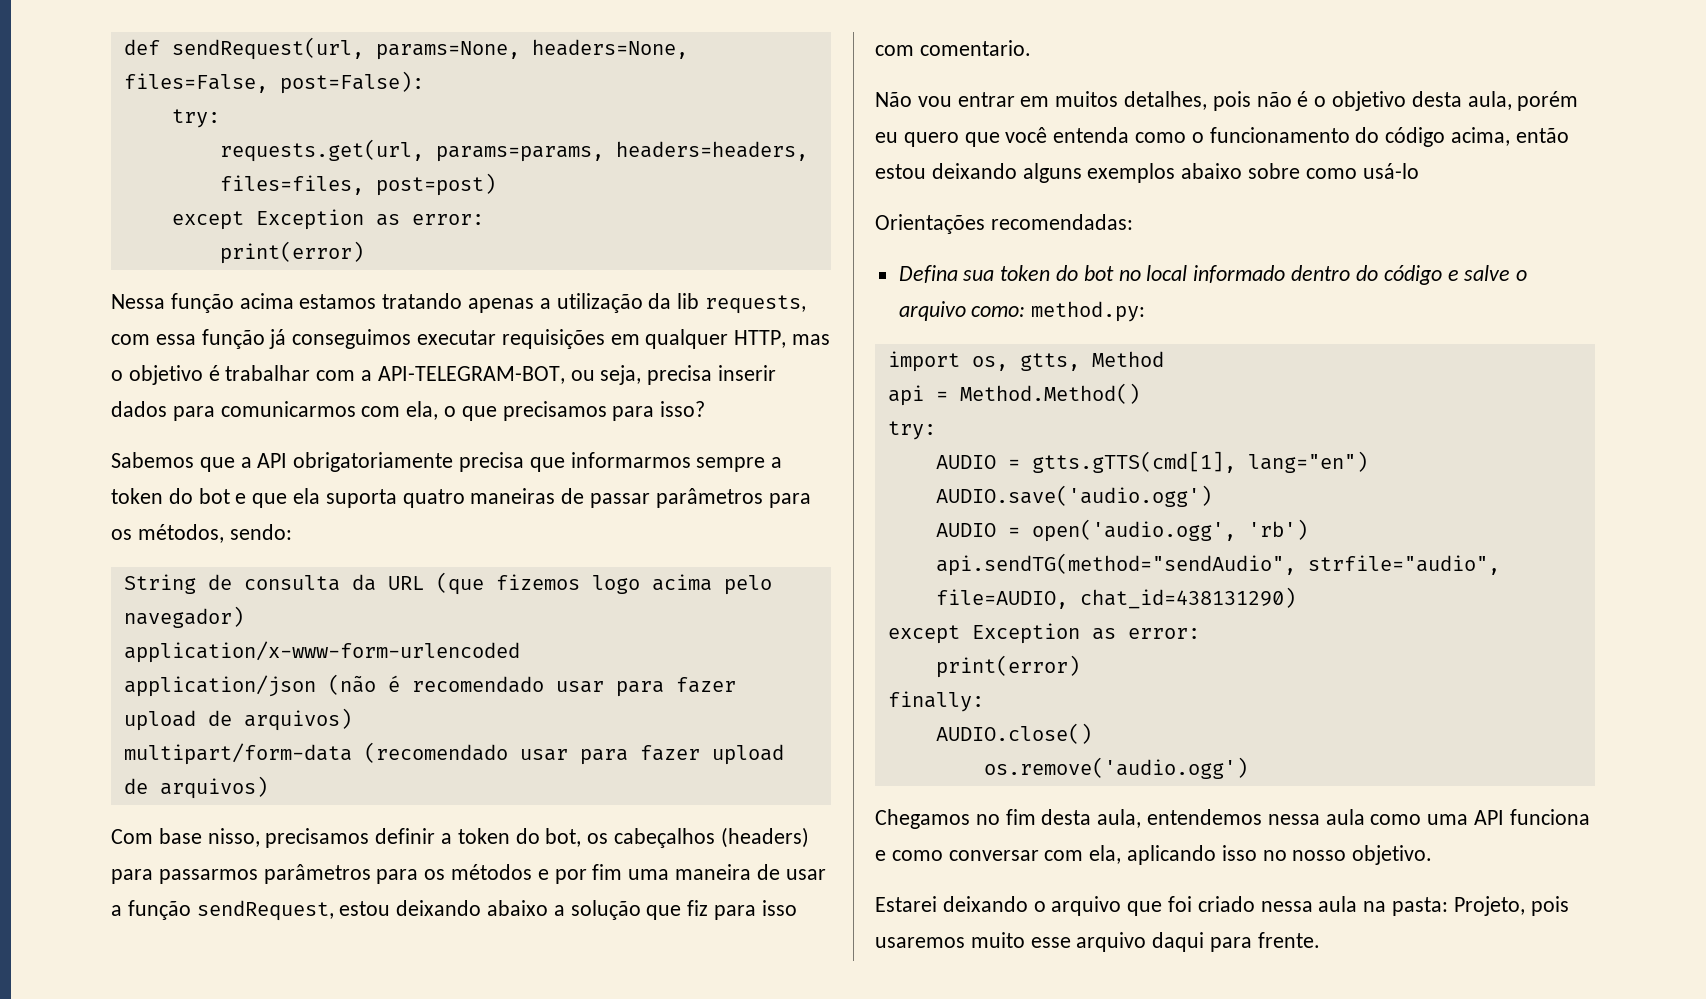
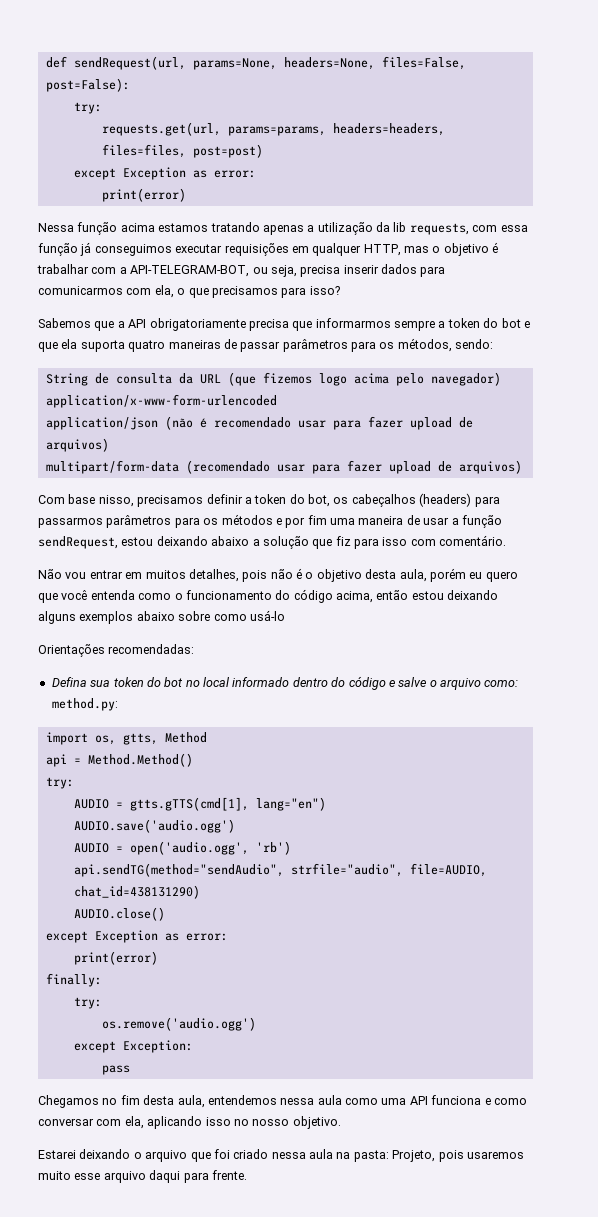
[919,40,1031,56] comentario. -> [439,535,507,546] comentário.
(1296, 598) none -> [73,907,165,921] // AUDIO.close()
[935,723,1092,744] AUDIO.close() -> [73,997,102,1009] try:
(1248, 768) none -> [73,1040,193,1053] [101,1065,130,1075] // except Exception: // pass

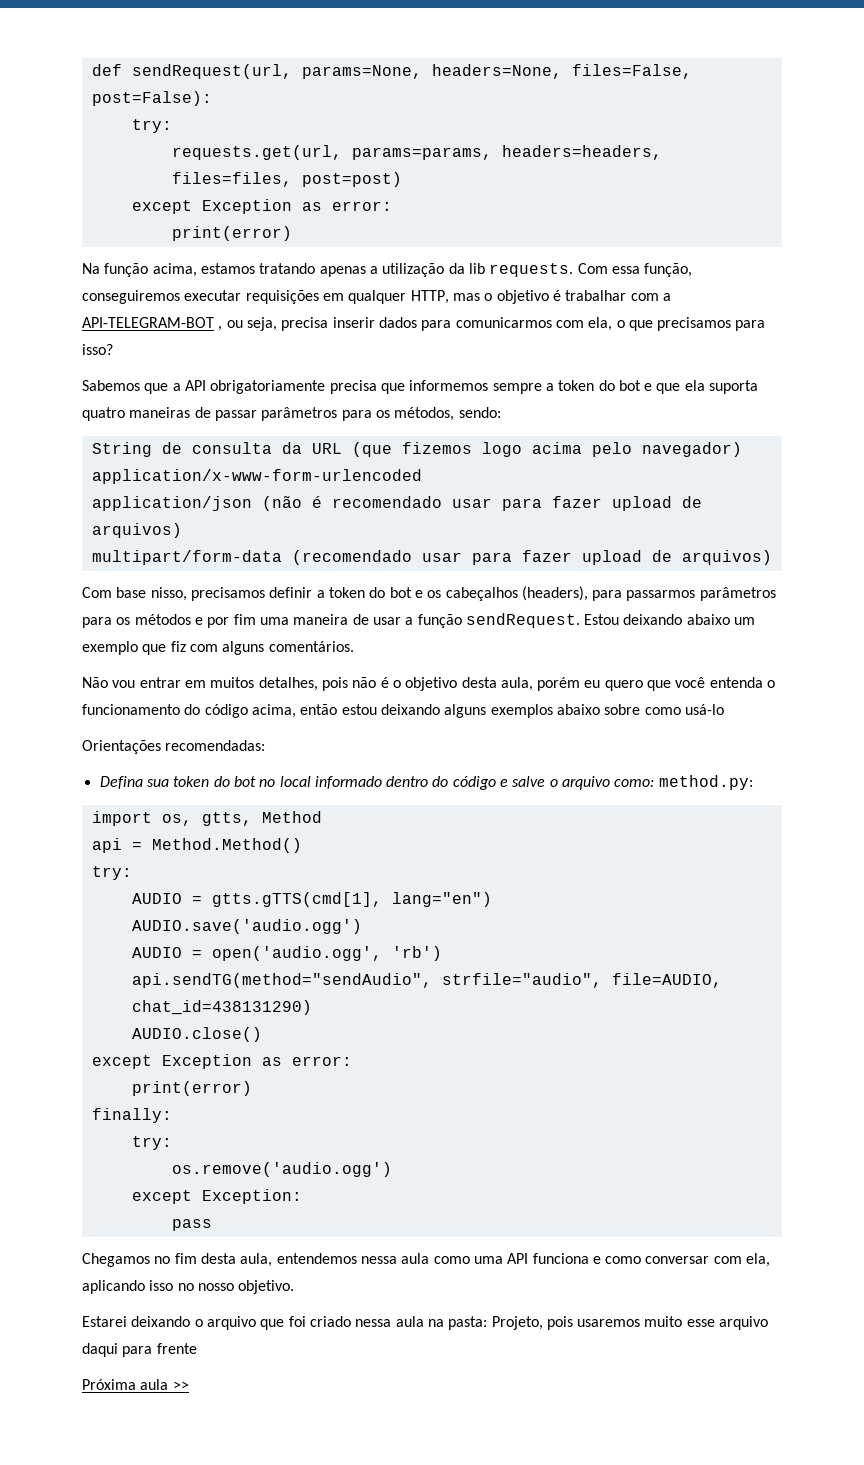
[38,222,155,235] Nessa função acima -> [82,263,197,277] Na função acima,
[409,223,528,235] [38,242,172,256] requests, com essa função já conseguimos -> [489,263,693,277] [82,290,180,304] requests. Com essa função, conseguiremos
[130,265,250,277] API-TELEGRAM-BOT, -> [82,317,223,331] API-TELEGRAM-BOT ,
[315,318,391,328] informarmos -> [409,380,489,391] informemos
[308,494,330,507] bot, -> [389,587,423,598] bot e
[419,493,472,507] (headers) -> [521,586,588,601] (headers),
[38,535,507,549] sendRequest, estou deixando abaixo a solução que fiz para isso com comentário. -> [465,613,756,628] [82,641,354,655] sendRequest. Estou deixando abaixo um exemplo que fiz com alguns comentários.
[138,593,172,600] como -> (763, 682) none
[211,1170,247,1180] frente. -> [156,1343,197,1354] [82,1379,189,1390] frente // Próxima aula >>

